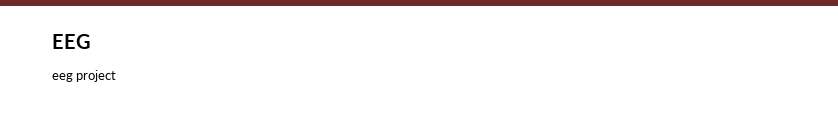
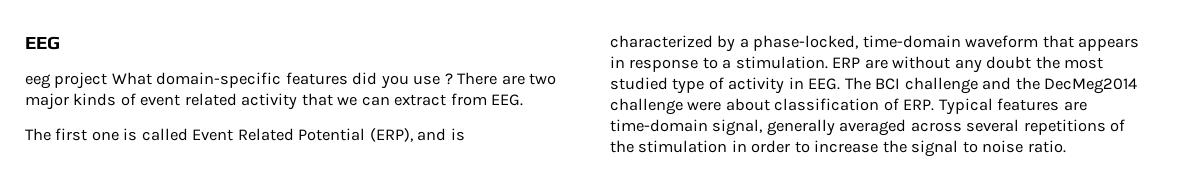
(117, 76) none -> [111,72,557,89] [25,93,524,110] [25,128,465,142] [610,35,1140,52] [610,56,1104,73] [610,77,1138,94] [610,98,1087,115] [610,119,1126,136] [610,140,1066,157] What domain-specific features did you use ? There are two major kinds of event related activity that we can extract from EEG. // The first one is called Event Related Potential (ERP), and is characterized by a phase-locked, time-domain waveform that appears in response to a stimulation. ERP are without any doubt the most studied type of activity in EEG. The BCI challenge and the DecMeg2014 challenge were about classification of ERP. Typical features are time-domain signal, generally averaged across several repetitions of the stimulation in order to increase the signal to noise ratio.

